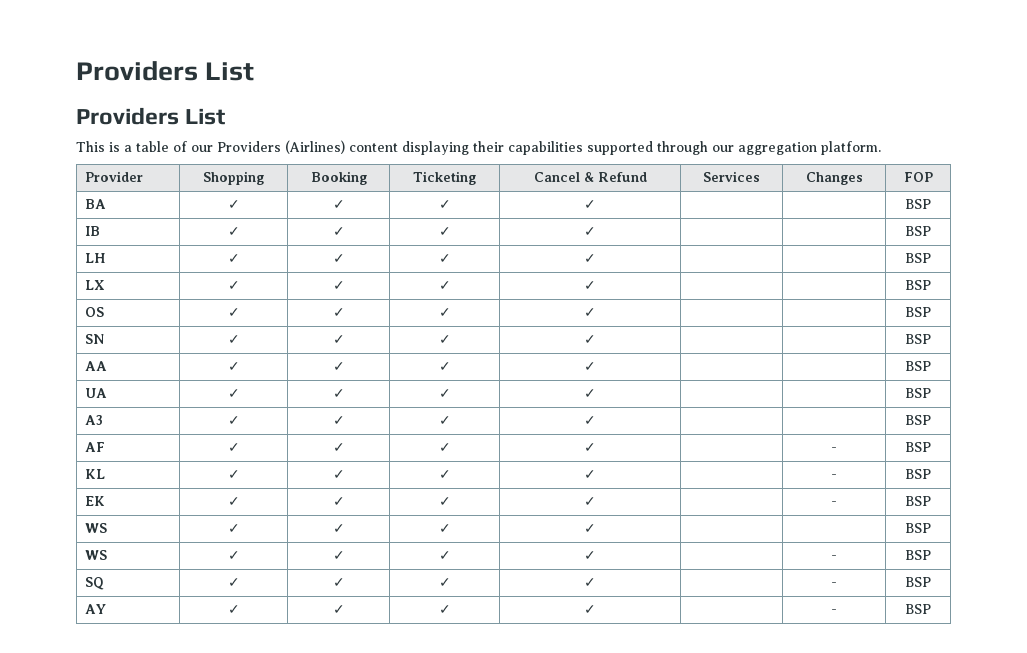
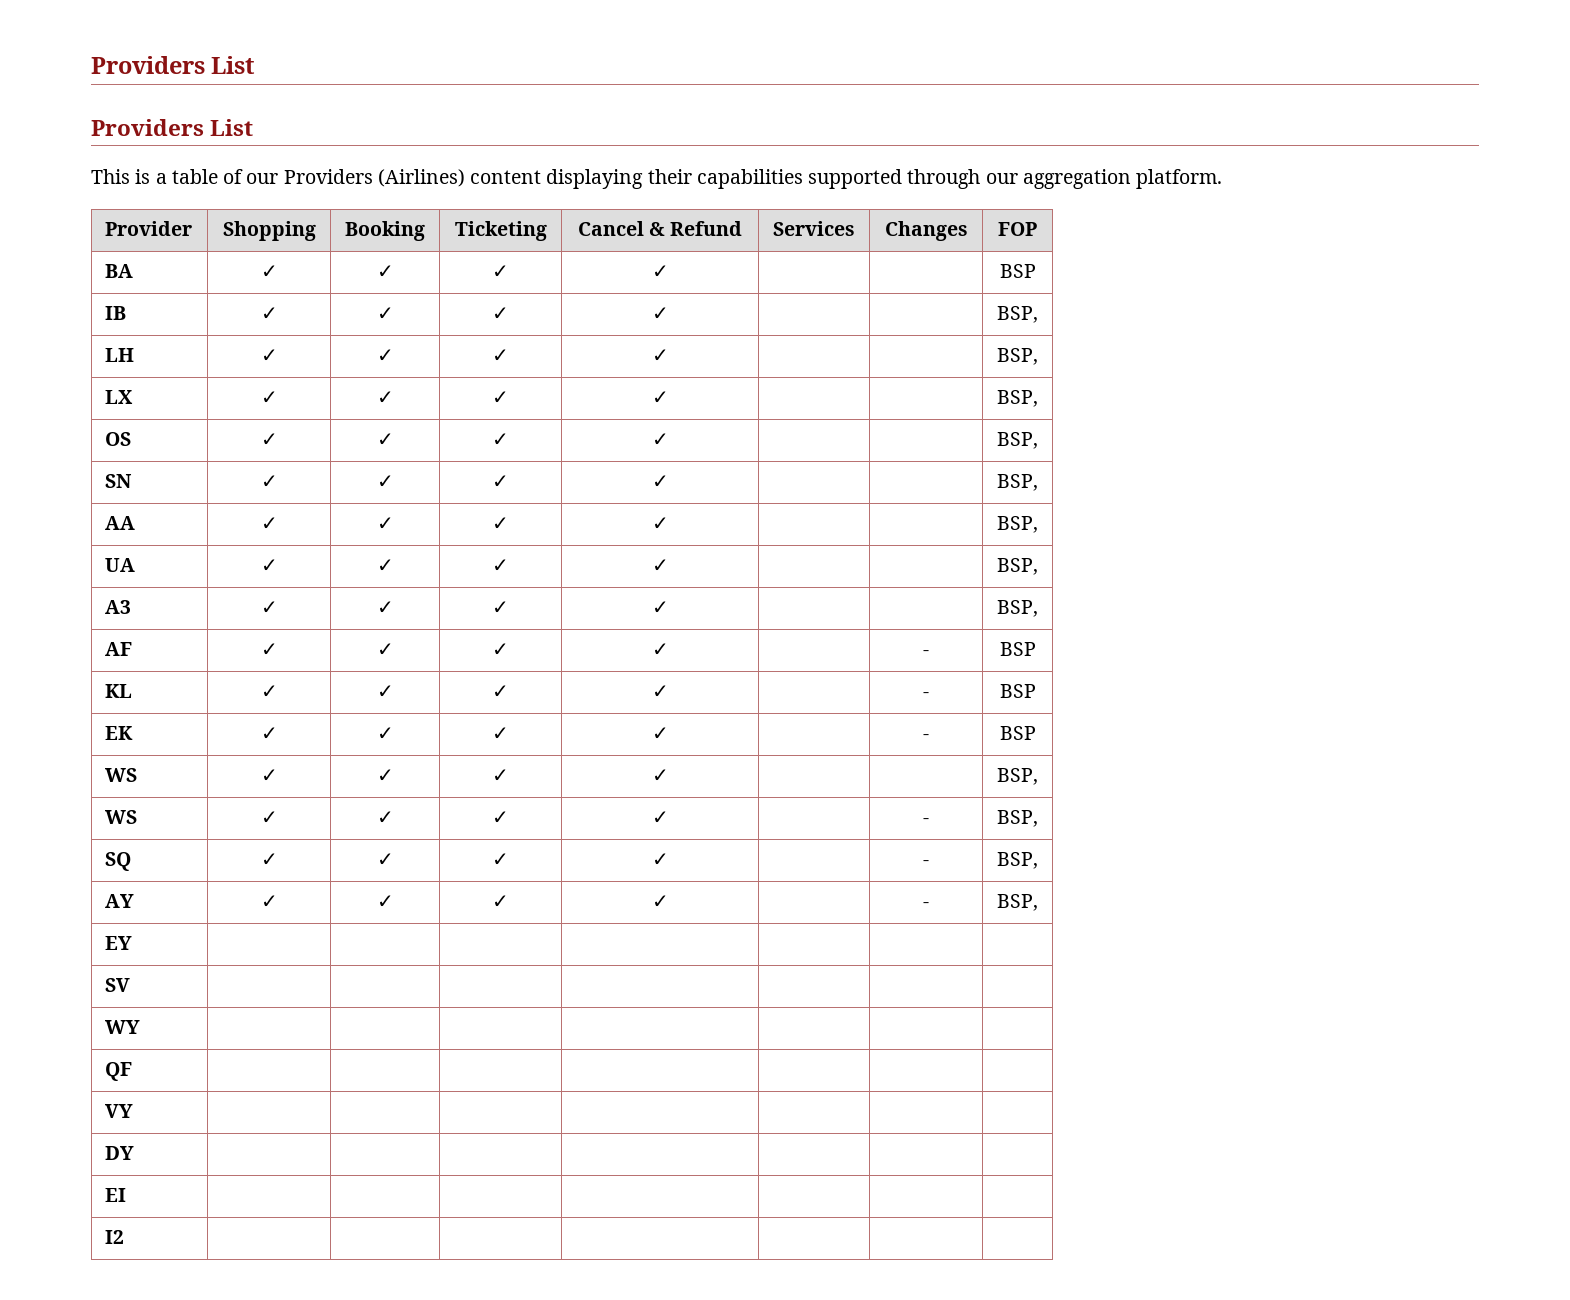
[905,226,931,236] BSP -> [997,306,1038,323] BSP,
[905,253,931,263] BSP -> [997,348,1038,365] BSP,
[905,280,931,290] BSP -> [997,390,1038,407] BSP,
[905,307,931,317] BSP -> [997,432,1038,449] BSP,
[905,334,931,344] BSP -> [997,474,1038,491] BSP,
[905,361,931,371] BSP -> [997,516,1038,533] BSP,
[905,388,931,398] BSP -> [997,558,1038,575] BSP,
[905,415,931,425] BSP -> [997,600,1038,617] BSP,
[905,523,931,533] BSP -> [997,768,1038,785] BSP,
[905,550,931,560] BSP -> [997,810,1038,827] BSP,
[905,577,931,587] BSP -> [997,852,1038,869] BSP,
[905,604,931,614] BSP -> [997,894,1038,911] [105,936,133,950] [105,978,131,992] [105,1020,141,1034] [105,1062,133,1081] [105,1104,134,1118] [105,1146,135,1160] [105,1188,127,1202] [105,1230,125,1244] BSP, // EY | | | | | | | // SV | | | | | | | // WY | | | | | | | // QF | | | | | | | // VY | | | | | | | // DY | | | | | | | // EI | | | | | | | // I2 | | | | | | |

